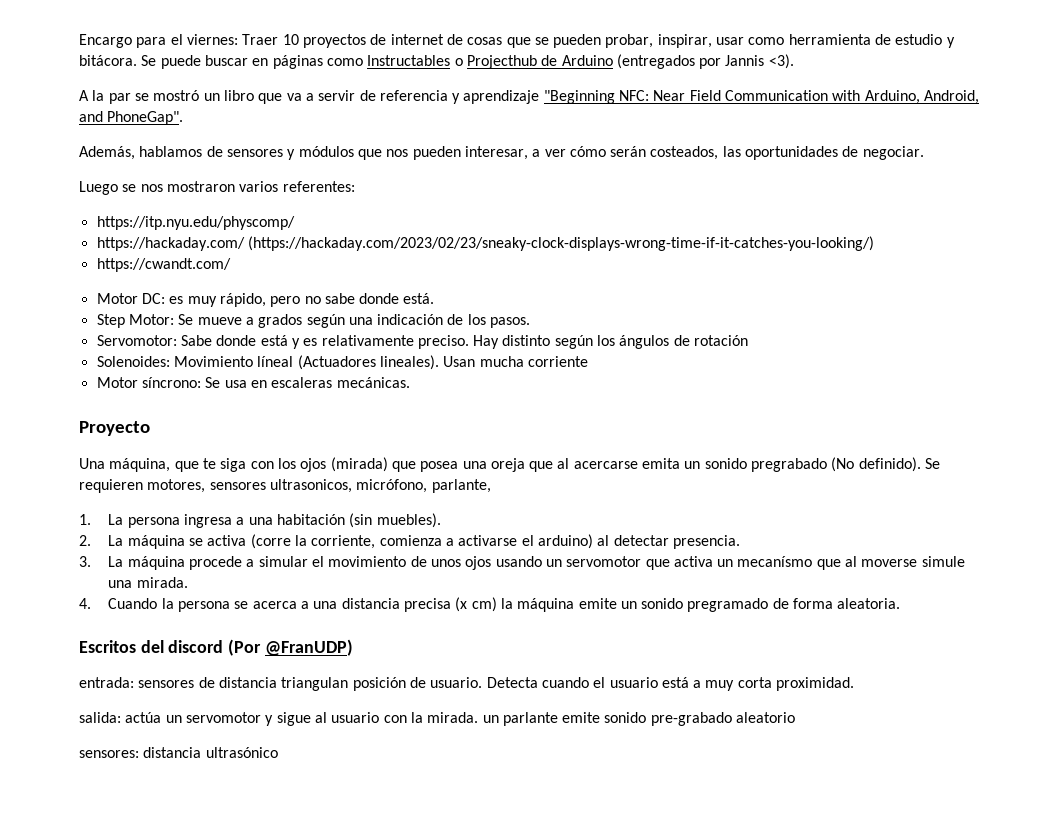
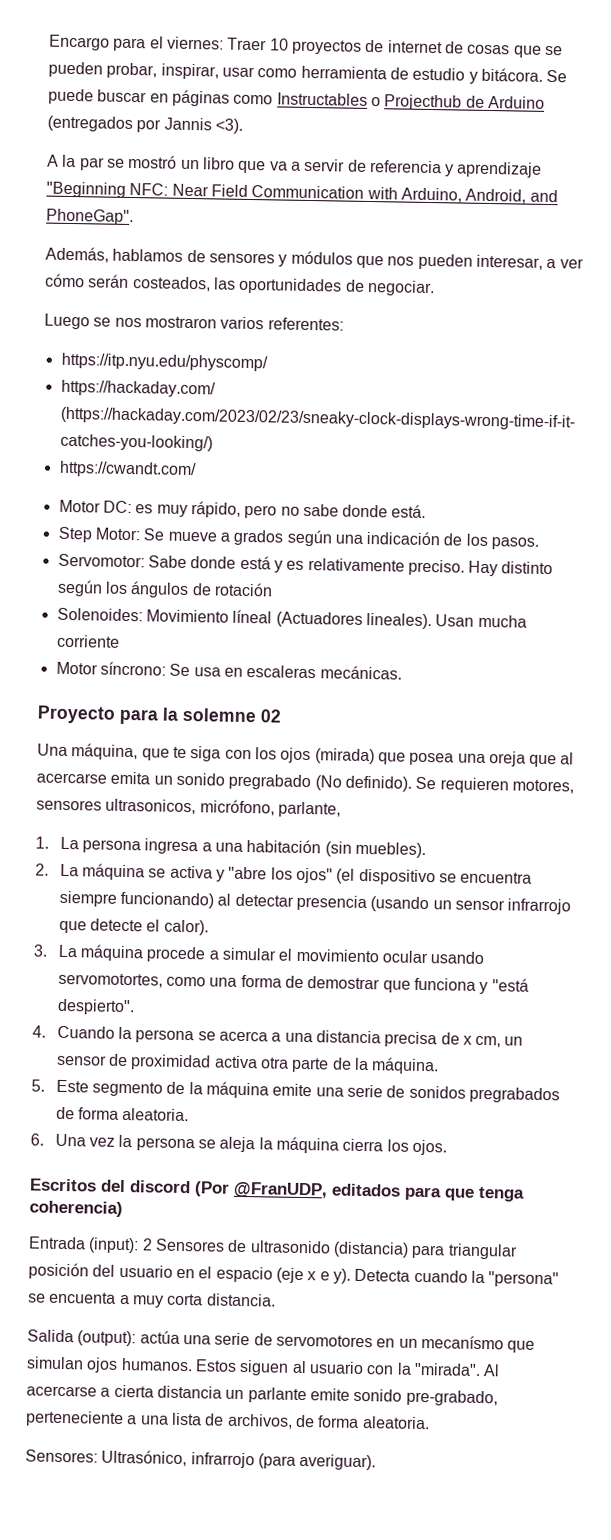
(150, 428) none -> [119,707,282,725] para la solemne 02
[250,534,740,549] (corre la corriente, comienza a activarse el arduino) al detectar presencia. -> [215,866,533,886] [58,890,572,915] [58,918,209,936] y "abre los ojos" (el dispositivo se encuentra siempre funcionando) al detectar presencia (usando un sensor infrarrojo que detecte el calor).
[410,556,965,570] [108,577,188,588] de unos ojos usando un servomotor que activa un mecanísmo que al moverse simule una mirada. -> [381,950,485,965] [57,972,529,995] [56,998,135,1016] ocular usando servomotortes, como una forma de demostrar que funciona y "está despierto".
[455,597,901,612] [79,639,353,656] [79,677,855,691] [79,712,796,726] [79,747,278,758] (x cm) la máquina emite un sonido pregramado de forma aleatoria. // Escritos del discord (Por @FranUDP) // entrada: sensores de distancia triangulan posición de usuario. Detecta cuando el usuario está a muy corta proximidad. // salida: actúa un servomotor y sigue al usuario con la mirada. un parlante emite sonido pre-grabado aleatorio // sensores: distancia ultrasónico -> [440,1032,524,1048] [56,1053,440,1075] [31,1079,560,1104] [55,1106,190,1122] [30,1133,447,1156] [29,1178,525,1202] [29,1200,123,1217] [28,1236,518,1260] [28,1262,560,1288] [28,1291,276,1308] [27,1329,536,1353] [26,1356,501,1377] [26,1384,498,1407] [25,1410,430,1430] [25,1449,377,1471] de x cm, un sensor de proximidad activa otra parte de la máquina. // 5. Este segmento de la máquina emite una serie de sonidos pregrabados de forma aleatoria. // 6. Una vez la persona se aleja la máquina cierra los ojos. // Escritos del discord (Por @FranUDP, editados para que tenga coherencia) // Entrada (input): 2 Sensores de ultrasonido (distancia) para triangular posición del usuario en el espacio (eje x e y). Detecta cuando la "persona" se encuenta a muy corta distancia. // Salida (output): actúa una serie de servomotores en un mecanísmo que simulan ojos humanos. Estos siguen al usuario con la "mirada". Al acercarse a cierta distancia un parlante emite sonido pre-grabado, perteneciente a una lista de archivos, de forma aleatoria. // Sensores: Ultrasónico, infrarrojo (para averiguar).

